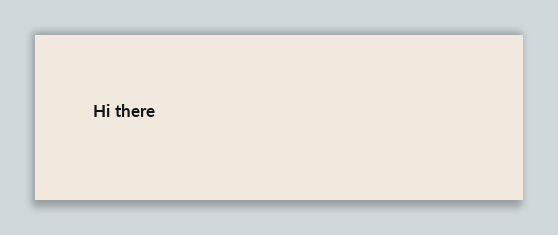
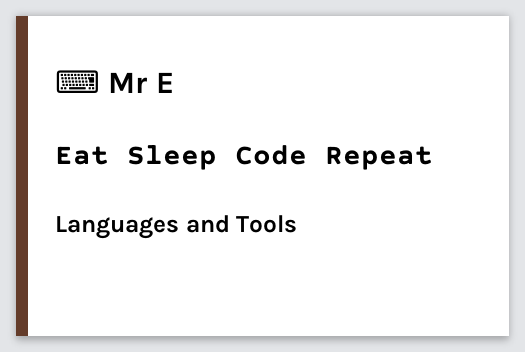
[93,104,155,117] Hi there -> [55,70,174,93] [55,145,433,170] [55,215,298,239] ⌨ Mr E // Eat Sleep Code Repeat // Languages and Tools

